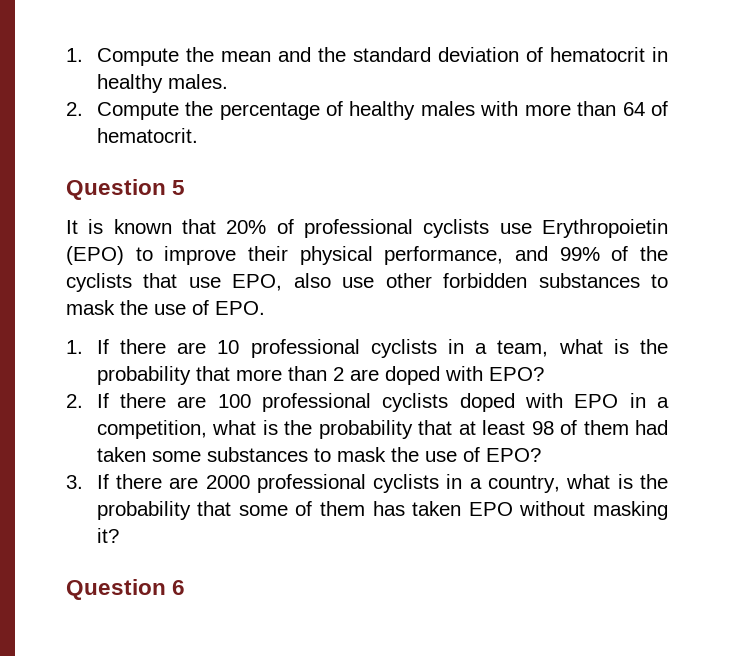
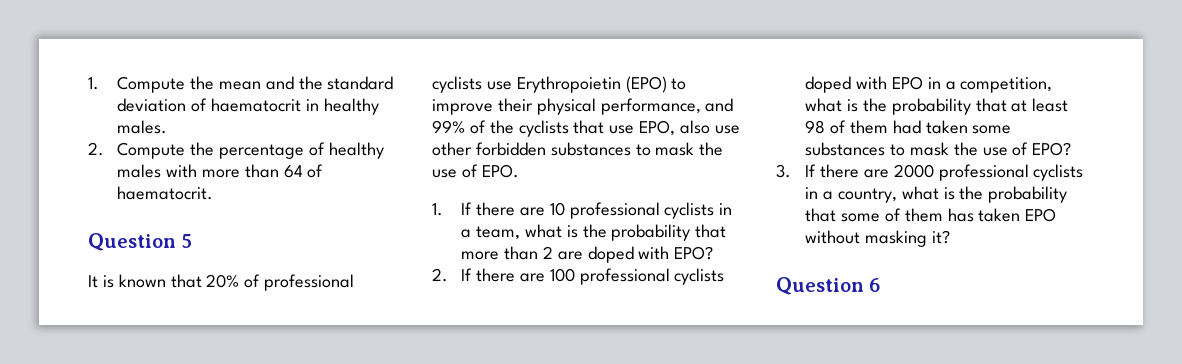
[549,47,645,62] hematocrit -> [210,98,301,112] haematocrit
[96,128,198,143] hematocrit. -> [117,186,214,200] haematocrit.

